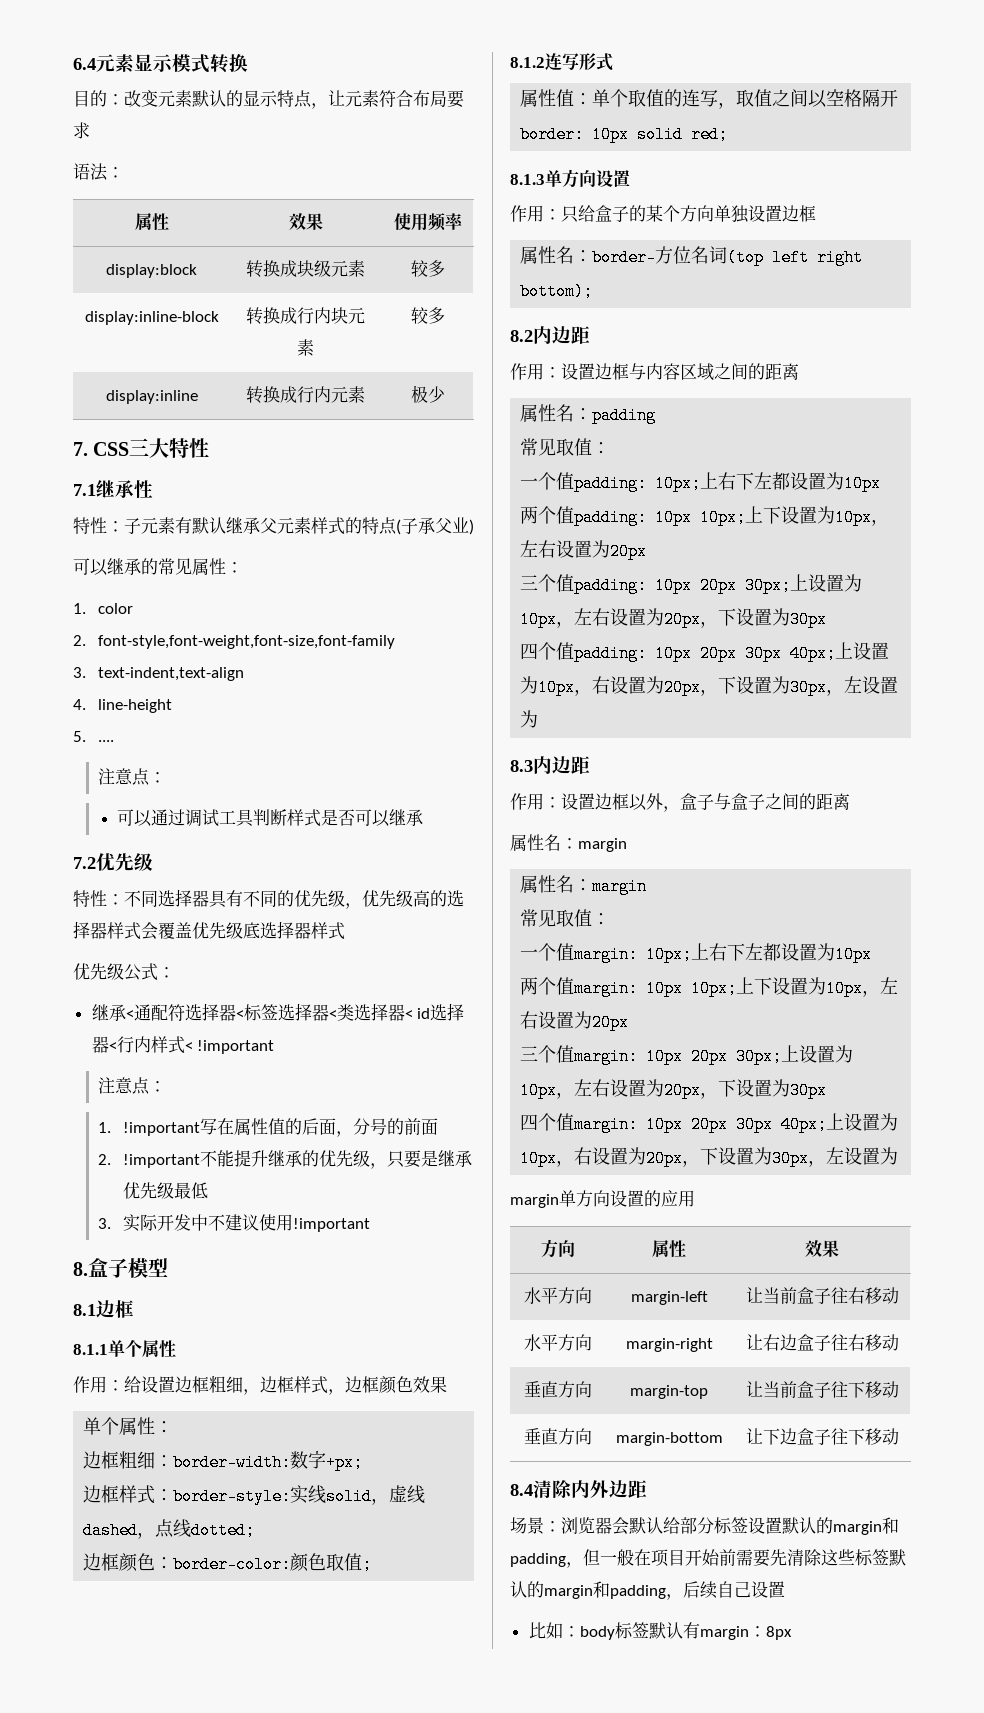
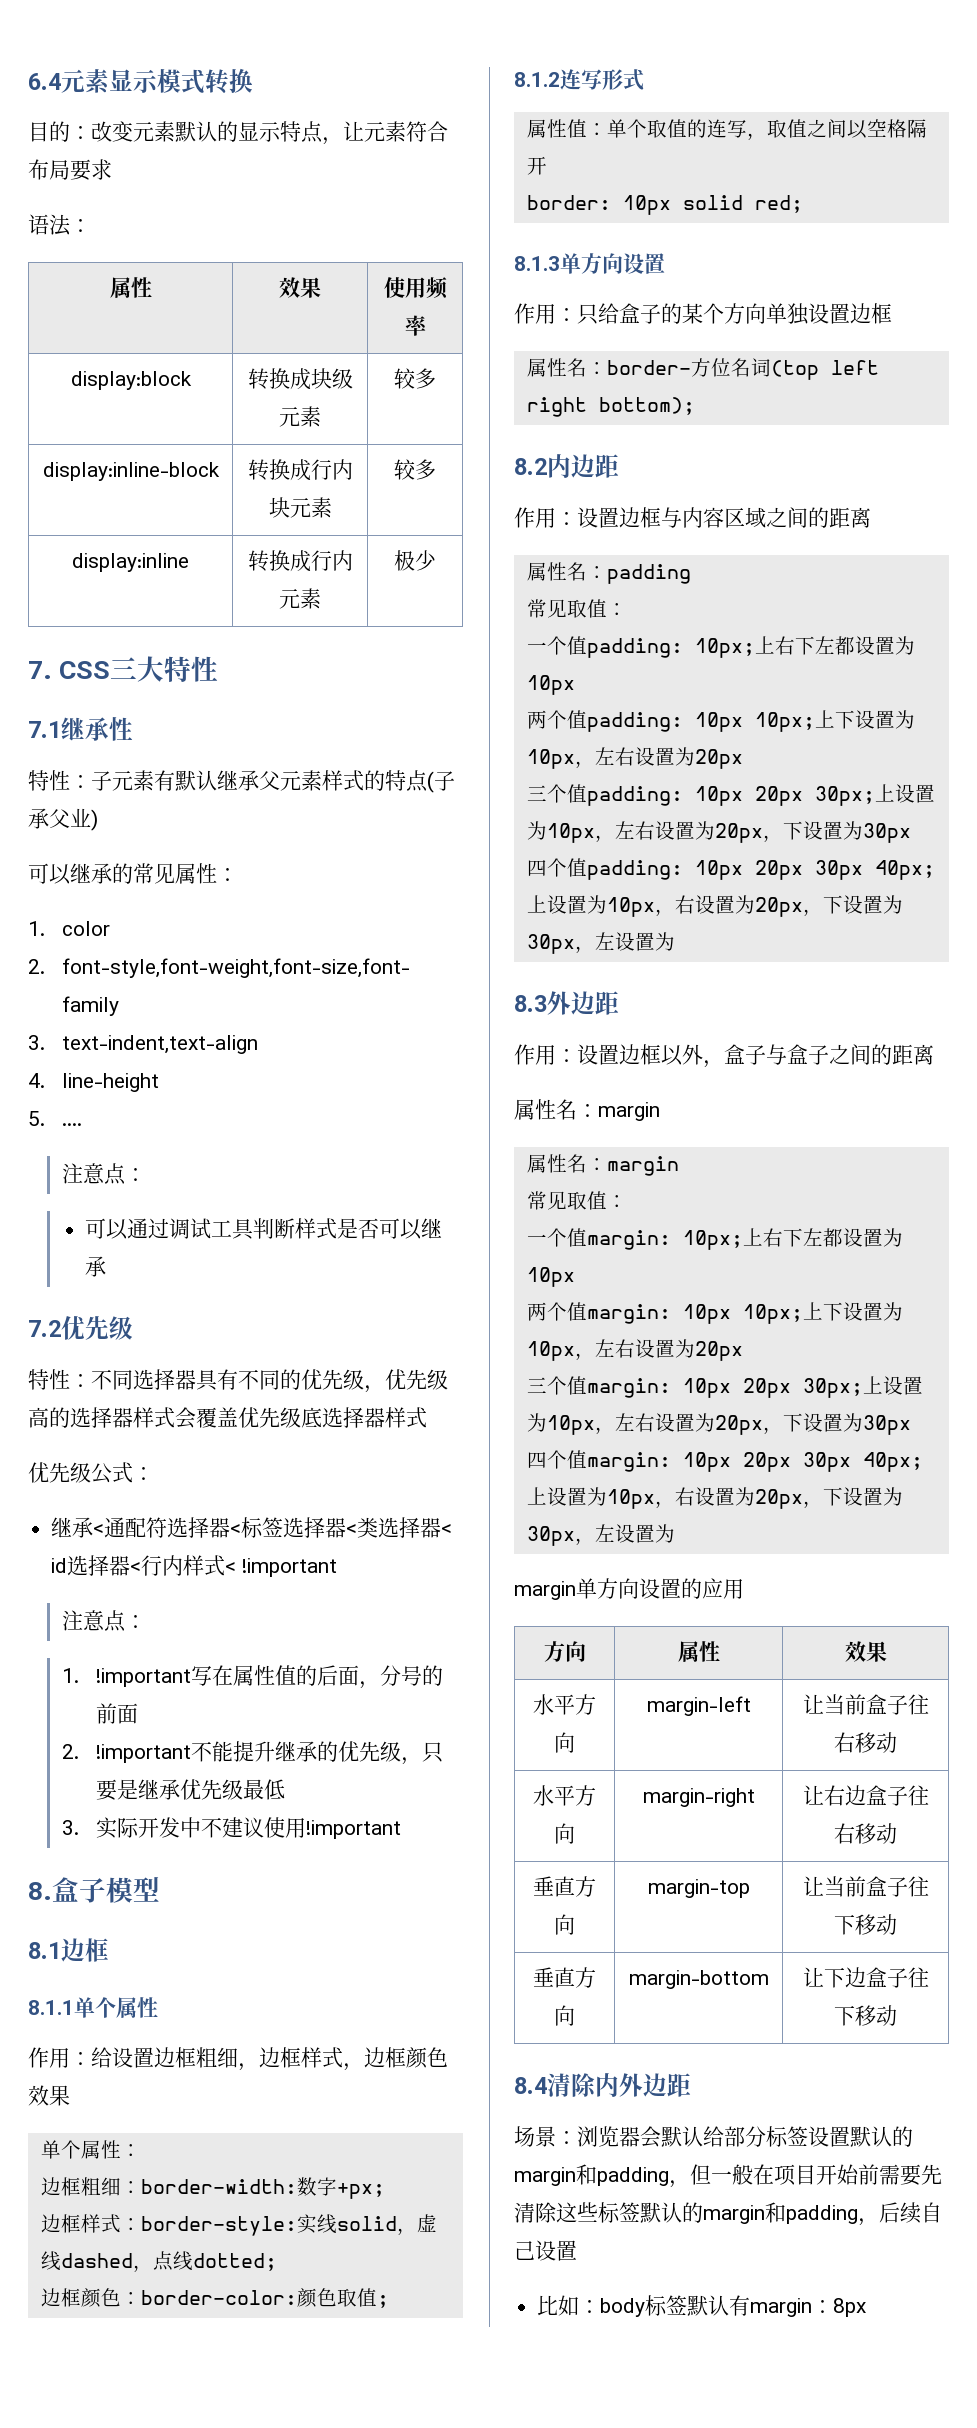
[533,756,552,774] 内 -> [547,991,571,1015] 外

